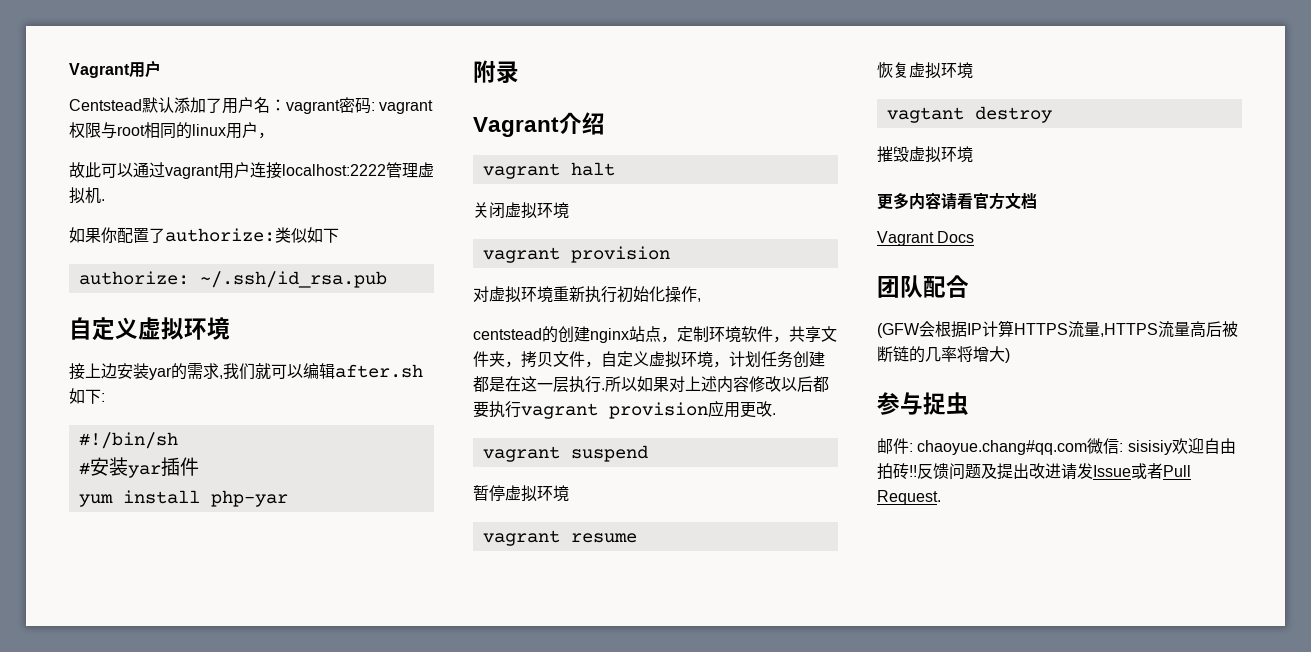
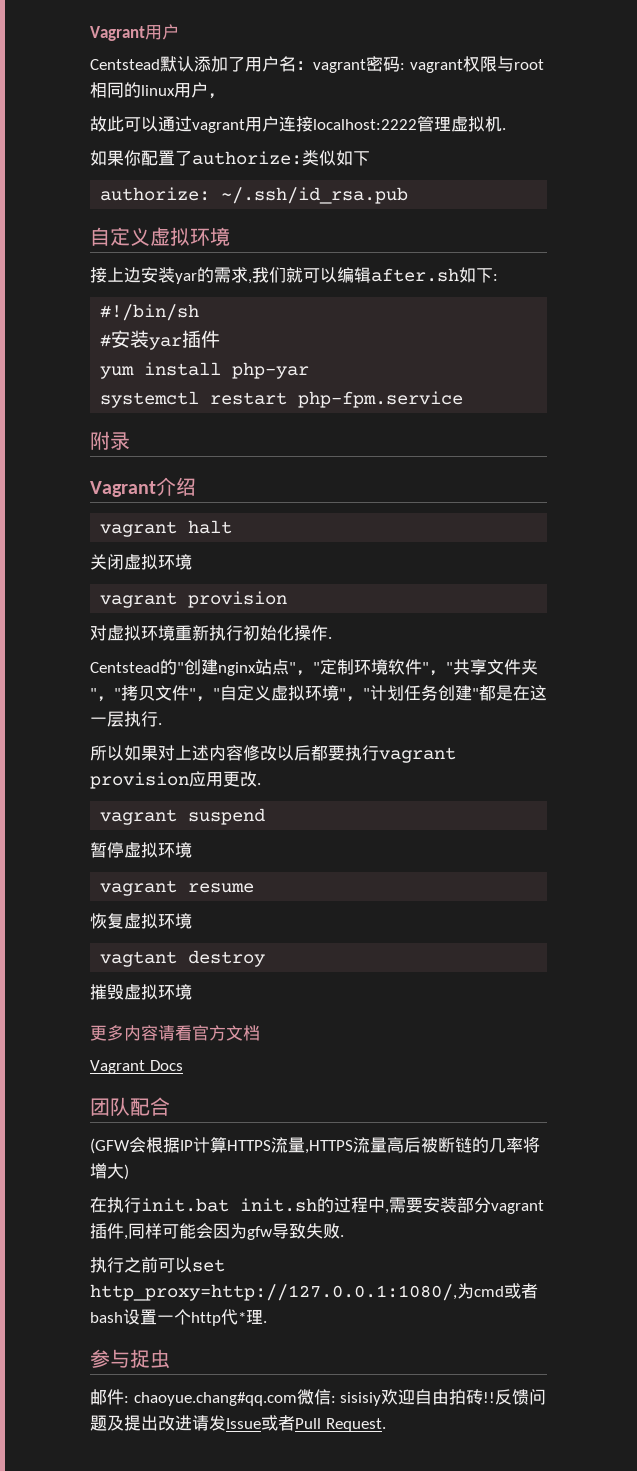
(288, 498) none -> [100,391,464,408] // systemctl restart php-fpm.service
[697,298,701,302] [473,326,558,343] , // centstead的 -> [328,637,332,639] [90,659,184,675] . // Centstead的"
[661,336,677,343] ， -> [289,662,320,676] "，"
[773,326,837,343] [473,351,729,368] ，共享文件夹，拷贝文件，自定义虚拟环境， -> [422,659,538,676] [90,685,370,702] "，"共享文件夹"，"拷贝文件"，"自定义虚拟环境"，"
(825, 359) none -> [472,688,479,699] "
(605, 389) none -> (162, 724) //
(1010, 355) none -> [90,1197,544,1214] [90,1223,344,1240] [90,1257,225,1273] [90,1283,538,1301] [90,1309,267,1326] // 在执行init.bat init.sh的过程中,需要安装部分vagrant插件,同样可能会因为gfw导致失败. // 执行之前可以set http_proxy=http://127.0.0.1:1080/,为cmd或者bash设置一个http代*理.

